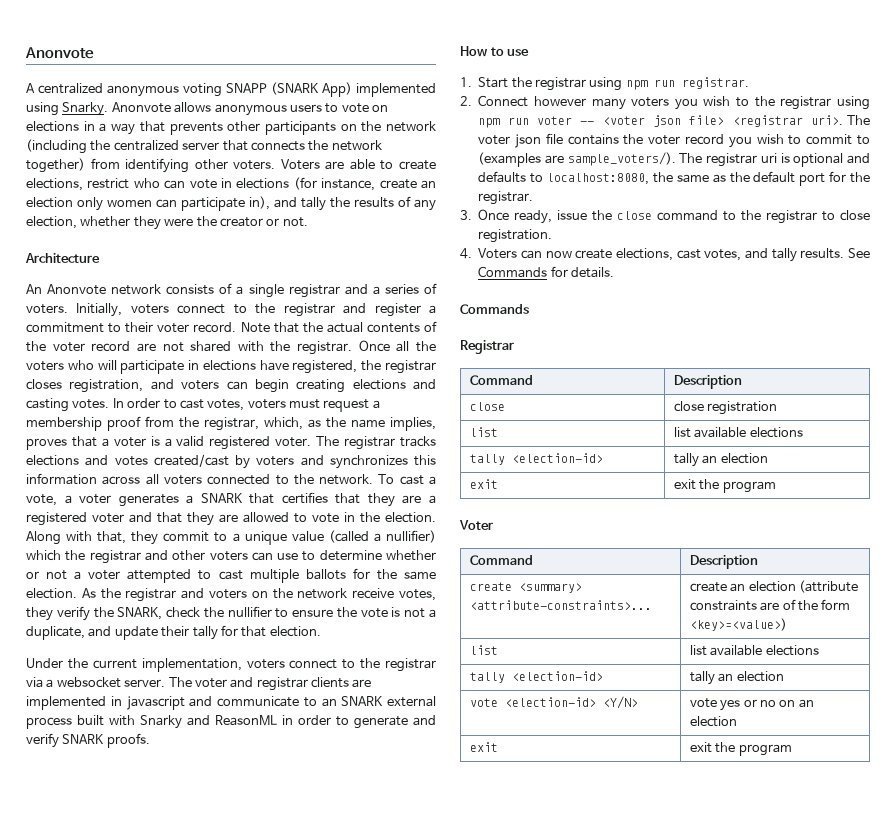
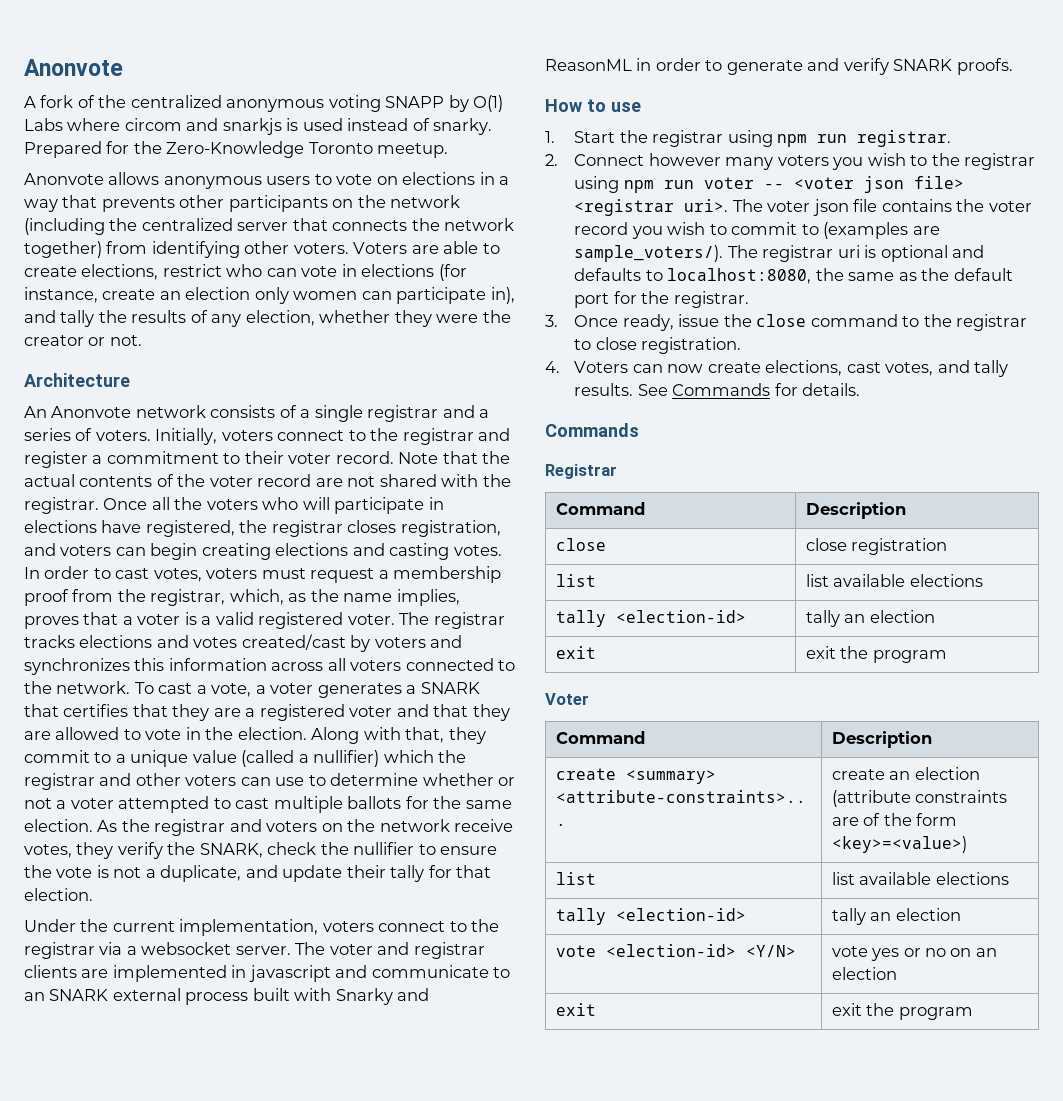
(35, 88) none -> [40,95,127,108] fork of the
[271,82,436,97] [26,102,109,116] (SNARK App) implemented using Snarky. -> [448,95,504,112] [24,118,493,135] [24,141,449,158] by O(1) Labs where circom and snarkjs is used instead of snarky. Prepared for the Zero-Knowledge Toronto meetup. //

